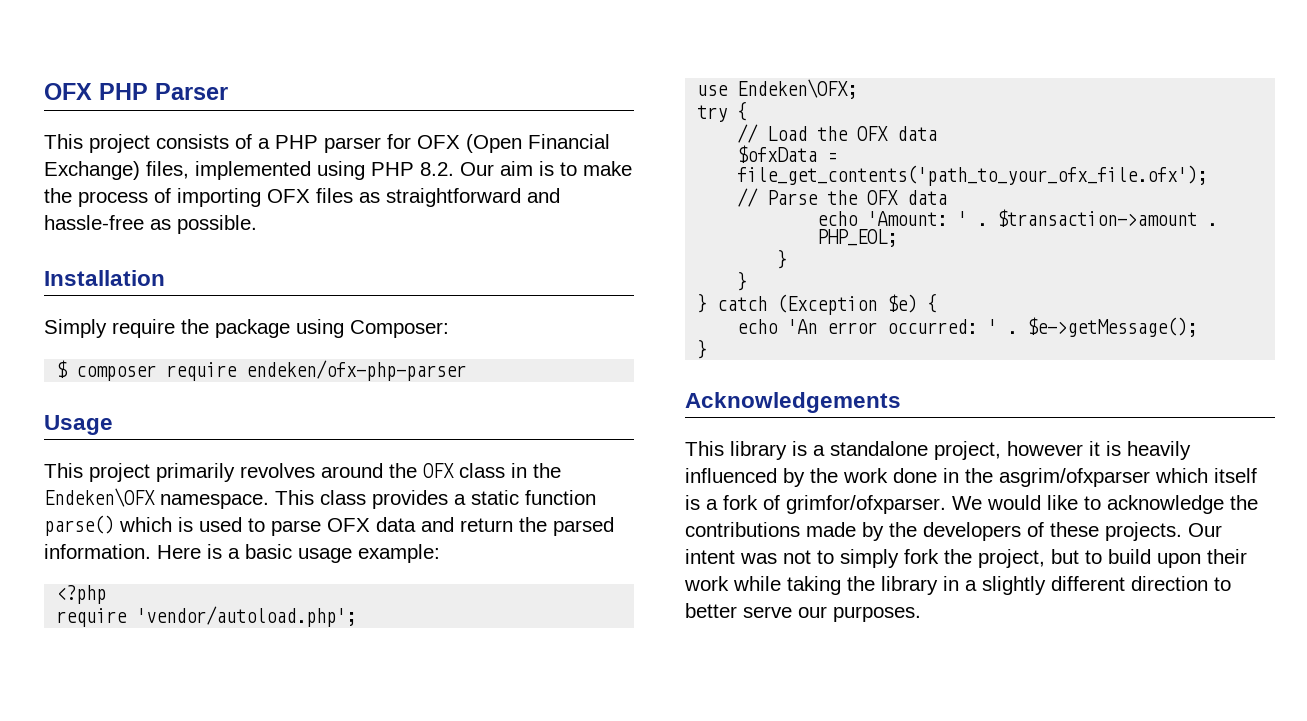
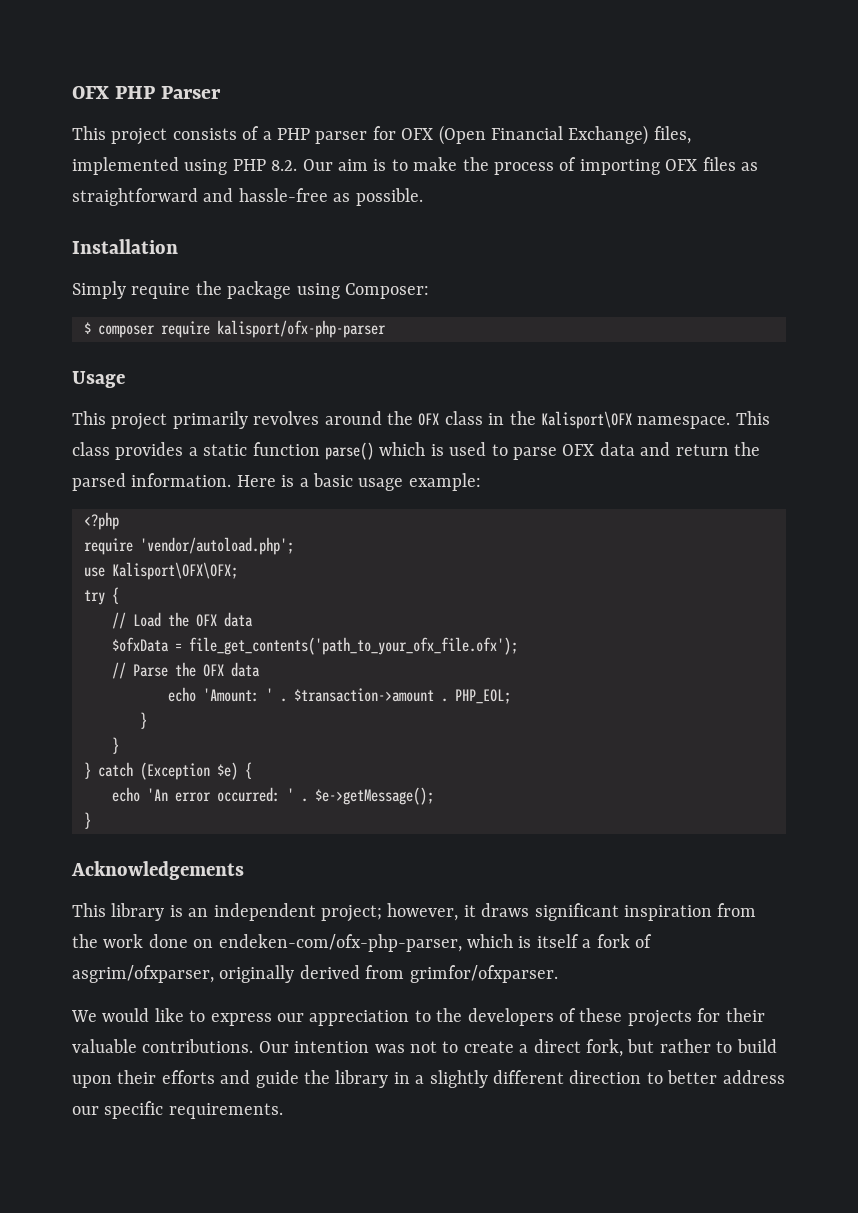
[246,360,467,381] endeken/ofx-php-parser -> [217,320,386,338] kalisport/ofx-php-parser
[44,488,155,507] Endeken\OFX -> [540,411,632,429] Kalisport\OFX
[737,79,858,99] Endeken\OFX; -> [112,562,238,580] Kalisport\OFX\OFX;
[813,441,1191,460] [685,468,1257,487] [685,495,780,510] a standalone project, however it is heavily influenced by the work done in the asgrim/ofxparser which itself is a fork of -> [188,903,757,922] [72,934,652,952] [72,965,405,983] an independent project; however, it draws significant inspiration from the work done on endeken-com/ofx-php-parser, which is itself a fork of asgrim/ofxparser, originally derived from
(946, 504) none -> (558, 974) //
[1107,495,1258,514] [685,522,1222,541] [685,549,1079,568] acknowledge the contributions made by the developers of these projects. Our intent was not to simply fork the project, but -> [210,1008,765,1027] [72,1039,711,1057] express our appreciation to the developers of these projects for their valuable contributions. Our intention was not to create a direct fork, but rather
[684,576,841,595] work while taking -> [161,1070,299,1088] efforts and guide
[743,606,921,622] serve our purposes. -> [722,1070,785,1084] [72,1101,283,1119] address our specific requirements.

